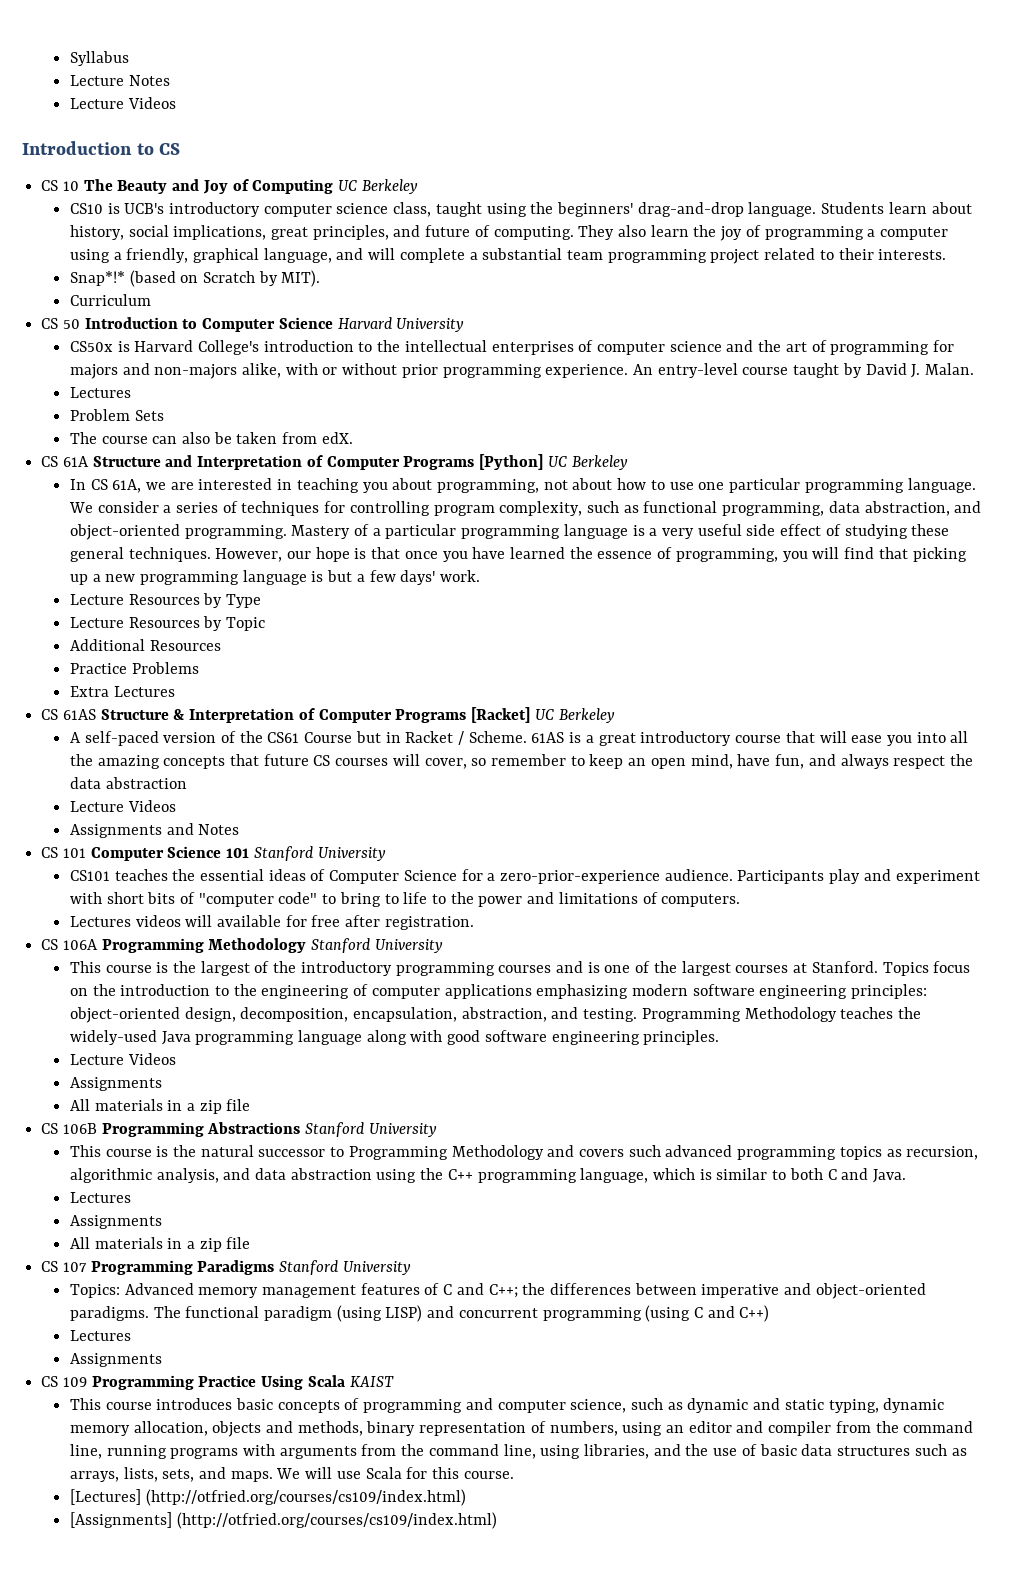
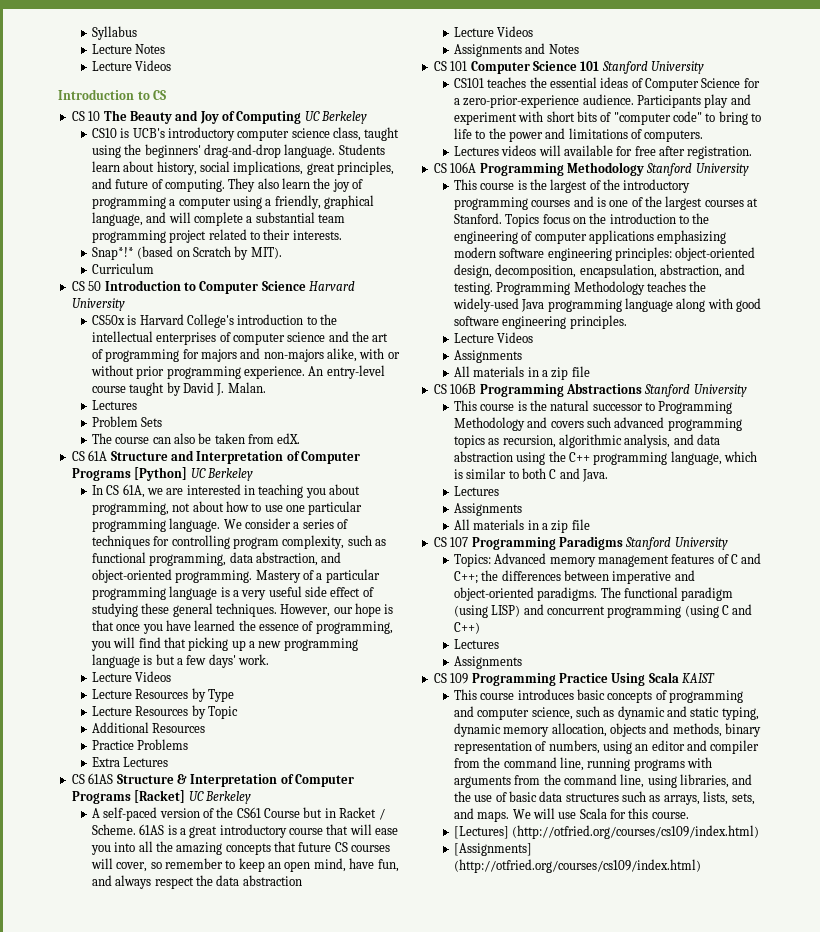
(481, 576) none -> [91,671,172,682] // Lecture Videos

